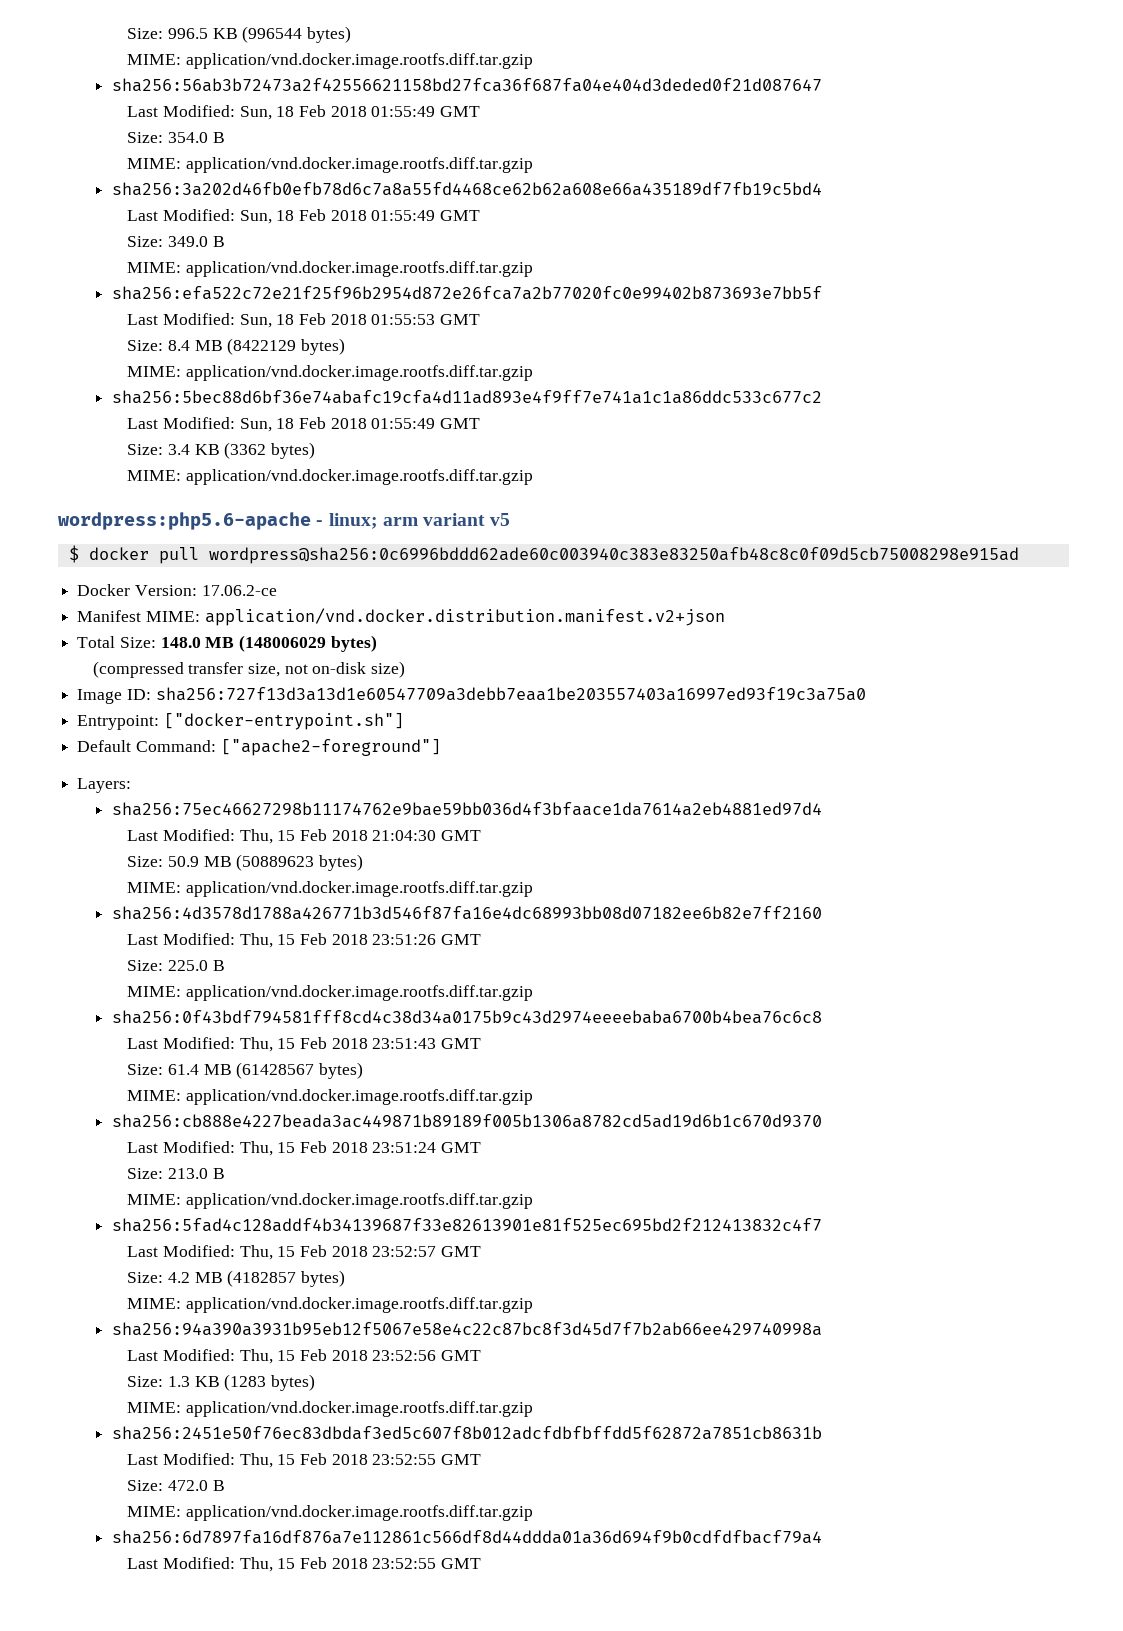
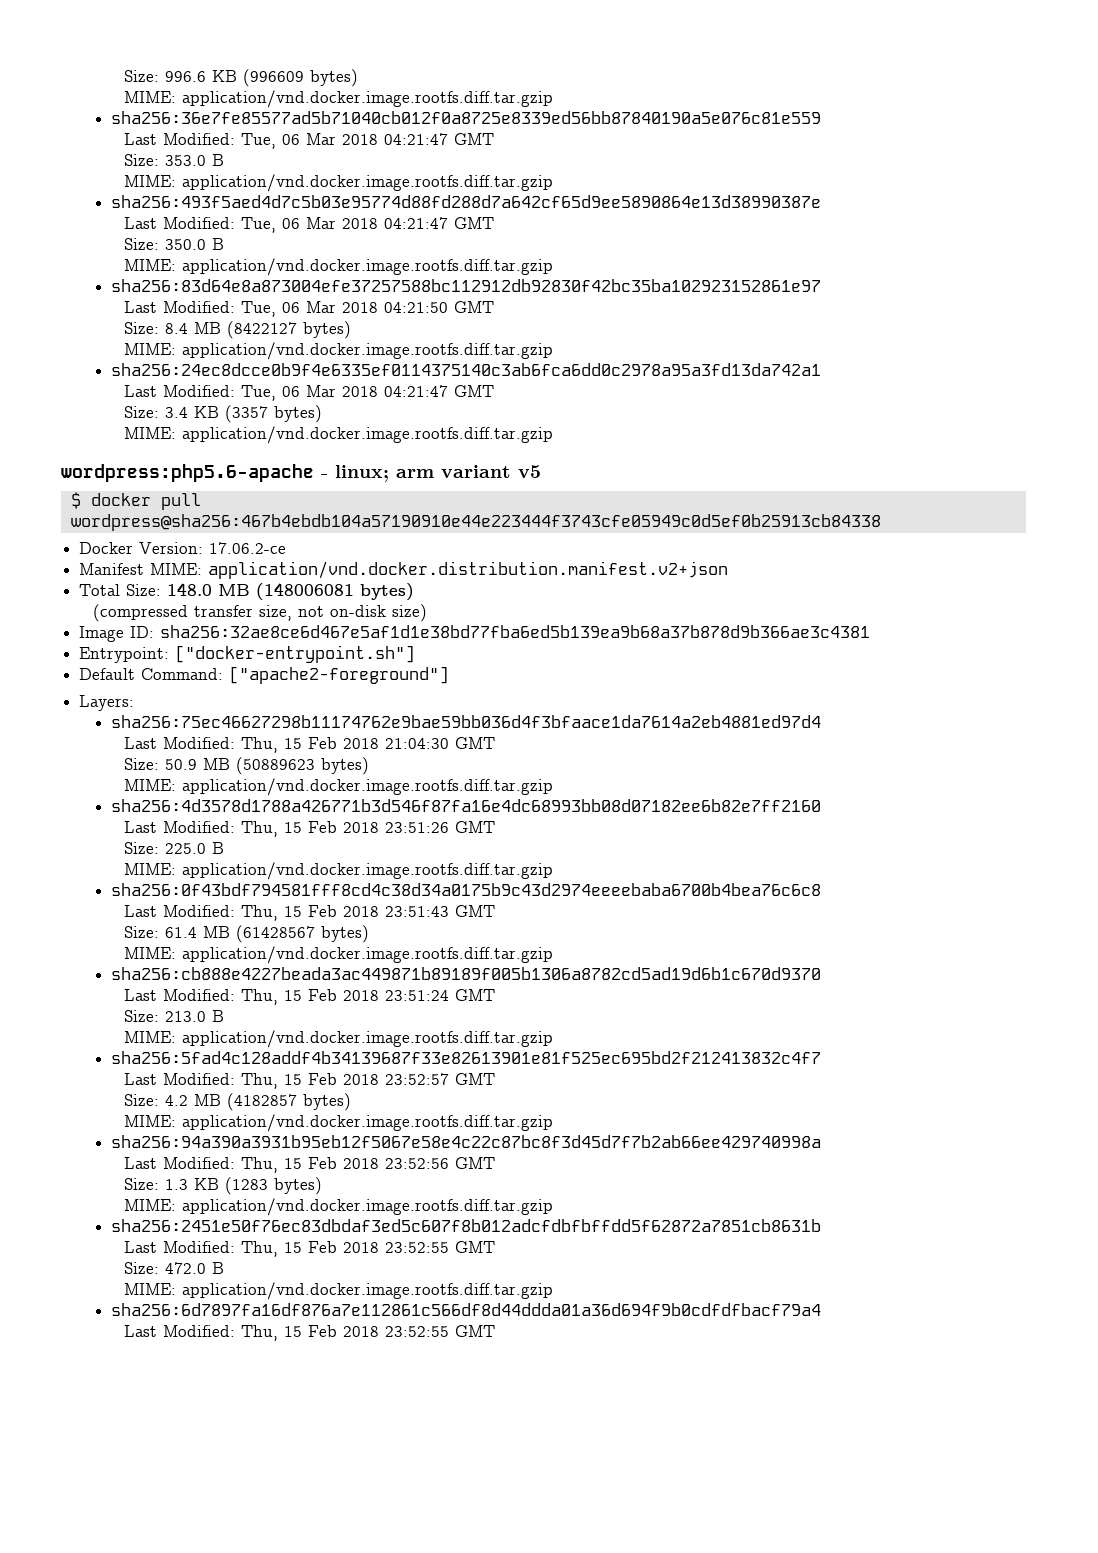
[127,26,352,43] [127,53,533,69] [111,78,822,92] [127,105,481,120] [127,132,225,143] [127,157,533,173] [111,182,822,196] [127,209,481,224] [127,236,225,247] [127,261,533,277] [111,286,822,300] [127,313,436,328] Size: 996.5 KB (996544 bytes) // MIME: application/vnd.docker.image.rootfs.diff.tar.gzip // sha256:56ab3b72473a2f42556621158bd27fca36f687fa04e404d3deded0f21d087647 // Last Modified: Sun, 18 Feb 2018 01:55:49 GMT // Size: 354.0 B // MIME: application/vnd.docker.image.rootfs.diff.tar.gzip // sha256:3a202d46fb0efb78d6c7a8a55fd4468ce62b62a608e66a435189df7fb19c5bd4 // Last Modified: Sun, 18 Feb 2018 01:55:49 GMT // Size: 349.0 B // MIME: application/vnd.docker.image.rootfs.diff.tar.gzip // sha256:efa522c72e21f25f96b2954d872e26fca7a2b77020fc0e99402b873693e7bb5f // Last Modified: Sun, 18 Feb 2018 01:55:53 -> [124,69,359,87] [124,90,554,108] [110,111,821,124] [124,133,495,149] [124,154,225,166] [124,174,554,192] [110,195,821,208] [124,217,495,233] [124,238,225,250] [124,258,554,276] [110,279,821,292] [124,301,449,317] Size: 996.6 KB (996609 bytes) // MIME: application/vnd.docker.image.rootfs.diff.tar.gzip // sha256:36e7fe85577ad5b71040cb012f0a8725e8339ed56bb87840190a5e076c81e559 // Last Modified: Tue, 06 Mar 2018 04:21:47 GMT // Size: 353.0 B // MIME: application/vnd.docker.image.rootfs.diff.tar.gzip // sha256:493f5aed4d7c5b03e95774d88fd288d7a642cf65d9ee5890864e13d38990387e // Last Modified: Tue, 06 Mar 2018 04:21:47 GMT // Size: 350.0 B // MIME: application/vnd.docker.image.rootfs.diff.tar.gzip // sha256:83d64e8a873004efe37257588bc112912db92830f42bc35ba102923152861e97 // Last Modified: Tue, 06 Mar 2018 04:21:50
[227,338,346,355] [127,365,533,381] [111,390,822,404] [127,417,436,432] (8422129 bytes) // MIME: application/vnd.docker.image.rootfs.diff.tar.gzip // sha256:5bec88d6bf36e74abafc19cfa4d11ad893e4f9ff7e741a1c1a86ddc533c677c2 // Last Modified: Sun, 18 Feb 2018 01:55:49 -> [227,321,352,339] [124,342,554,360] [110,363,821,376] [124,385,449,401] (8422127 bytes) // MIME: application/vnd.docker.image.rootfs.diff.tar.gzip // sha256:24ec8dcce0b9f4e6335ef0114375140c3ab6fca6dd0c2978a95a3fd13da742a1 // Last Modified: Tue, 06 Mar 2018 04:21:47
[224,442,267,459] (3362 -> [225,405,269,423] (3357
[208,547,1019,564] wordpress@sha256:0c6996bddd62ade60c003940c383e83250afb48c8c0f09d5cb75008298e915ad -> [70,514,881,531] wordpress@sha256:467b4ebdb104a57190910e44e223444f3743cfe05949c0d5ef0b25913cb84338
[239,635,327,652] (148006029 -> [256,583,355,600] (148006081
[155,687,866,701] sha256:727f13d3a13d1e60547709a3debb7eaa1be203557403a16997ed93f19c3a75a0 -> [160,625,871,638] sha256:32ae8ce6d467e5af1d1e38bd77fba6ed5b139ea9b68a37b878d9b366ae3c4381

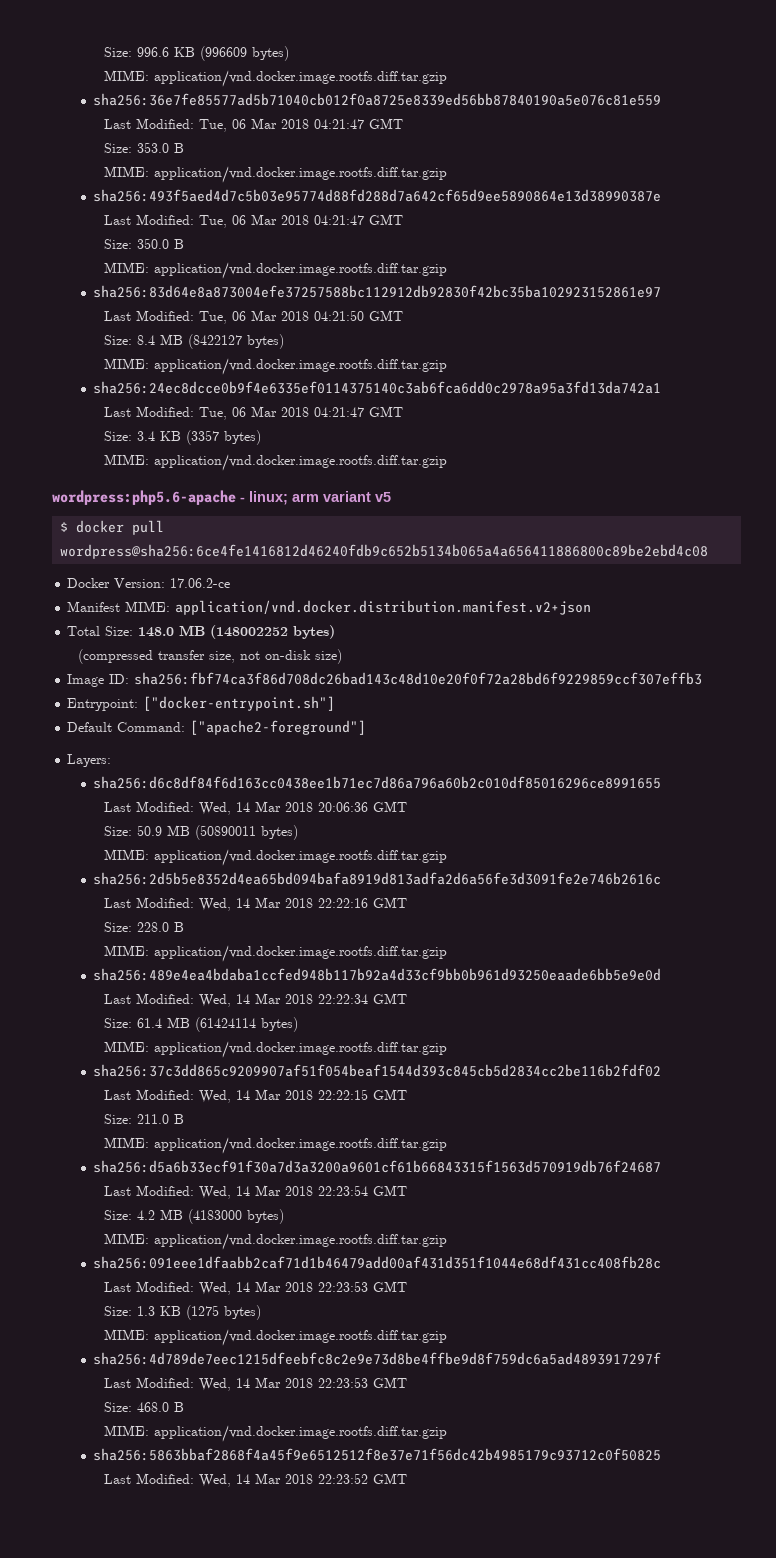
[70,514,881,531] wordpress@sha256:467b4ebdb104a57190910e44e223444f3743cfe05949c0d5ef0b25913cb84338 -> [60,544,709,559] wordpress@sha256:6ce4fe1416812d46240fdb9c652b5134b065a4a656411886800c89be2ebd4c08
[256,583,355,600] (148006081 -> [210,625,289,639] (148002252
[160,625,871,638] sha256:32ae8ce6d467e5af1d1e38bd77fba6ed5b139ea9b68a37b878d9b366ae3c4381 -> [134,672,703,685] sha256:fbf74ca3f86d708dc26bad143c48d10e20f0f72a28bd6f9229859ccf307effb3
[110,715,821,728] [124,737,450,753] sha256:75ec46627298b11174762e9bae59bb036d4f3bfaace1da7614a2eb4881ed97d4 // Last Modified: Thu, 15 Feb 2018 21:04:30 -> [93,776,662,789] [103,801,368,815] sha256:d6c8df84f6d163cc0438ee1b71ec7d86a796a60b2c010df85016296ce8991655 // Last Modified: Wed, 14 Mar 2018 20:06:36
[236,757,370,775] [124,778,554,796] [110,799,821,812] [124,821,496,837] [124,842,225,854] [124,862,554,880] [110,883,821,896] [124,905,450,921] (50889623 bytes) // MIME: application/vnd.docker.image.rootfs.diff.tar.gzip // sha256:4d3578d1788a426771b3d546f87fa16e4dc68993bb08d07182ee6b82e7ff2160 // Last Modified: Thu, 15 Feb 2018 23:51:26 GMT // Size: 225.0 B // MIME: application/vnd.docker.image.rootfs.diff.tar.gzip // sha256:0f43bdf794581fff8cd4c38d34a0175b9c43d2974eeeebaba6700b4bea76c6c8 // Last Modified: Thu, 15 Feb 2018 23:51:43 -> [194,825,298,840] [103,849,447,866] [93,872,662,885] [103,897,407,911] [103,922,184,932] [103,945,447,962] [93,968,662,981] [103,993,368,1007] (50890011 bytes) // MIME: application/vnd.docker.image.rootfs.diff.tar.gzip // sha256:2d5b5e8352d4ea65bd094bafa8919d813adfa2d6a56fe3d3091fe2e746b2616c // Last Modified: Wed, 14 Mar 2018 22:22:16 GMT // Size: 228.0 B // MIME: application/vnd.docker.image.rootfs.diff.tar.gzip // sha256:489e4ea4bdaba1ccfed948b117b92a4d33cf9bb0b961d93250eaade6bb5e9e0d // Last Modified: Wed, 14 Mar 2018 22:22:34
[236,925,370,943] [124,946,554,964] [110,967,821,980] [124,989,496,1005] [124,1010,225,1022] [124,1030,554,1048] [110,1051,821,1064] [124,1073,450,1089] (61428567 bytes) // MIME: application/vnd.docker.image.rootfs.diff.tar.gzip // sha256:cb888e4227beada3ac449871b89189f005b1306a8782cd5ad19d6b1c670d9370 // Last Modified: Thu, 15 Feb 2018 23:51:24 GMT // Size: 213.0 B // MIME: application/vnd.docker.image.rootfs.diff.tar.gzip // sha256:5fad4c128addf4b34139687f33e82613901e81f525ec695bd2f212413832c4f7 // Last Modified: Thu, 15 Feb 2018 23:52:57 -> [194,1017,298,1032] [103,1041,447,1058] [93,1064,662,1077] [103,1089,407,1103] [103,1114,184,1124] [103,1137,447,1154] [93,1160,662,1173] [103,1185,368,1199] (61424114 bytes) // MIME: application/vnd.docker.image.rootfs.diff.tar.gzip // sha256:37c3dd865c9209907af51f054beaf1544d393c845cb5d2834cc2be116b2fdf02 // Last Modified: Wed, 14 Mar 2018 22:22:15 GMT // Size: 211.0 B // MIME: application/vnd.docker.image.rootfs.diff.tar.gzip // sha256:d5a6b33ecf91f30a7d3a3200a9601cf61b66843315f1563d570919db76f24687 // Last Modified: Wed, 14 Mar 2018 22:23:54
[227,1093,352,1111] [124,1114,554,1132] [110,1135,821,1148] [124,1157,450,1173] (4182857 bytes) // MIME: application/vnd.docker.image.rootfs.diff.tar.gzip // sha256:94a390a3931b95eb12f5067e58e4c22c87bc8f3d45d7f7b2ab66ee429740998a // Last Modified: Thu, 15 Feb 2018 23:52:56 -> [187,1209,284,1224] [103,1233,447,1250] [93,1256,662,1269] [103,1281,368,1295] (4183000 bytes) // MIME: application/vnd.docker.image.rootfs.diff.tar.gzip // sha256:091eee1dfaabb2caf71d1b46479add00af431d351f1044e68df431cc408fb28c // Last Modified: Wed, 14 Mar 2018 22:23:53
[225,1177,323,1195] [124,1198,554,1216] [110,1219,821,1232] [124,1241,496,1257] [124,1262,225,1274] [124,1282,554,1300] [110,1303,821,1316] [124,1325,450,1341] (1283 bytes) // MIME: application/vnd.docker.image.rootfs.diff.tar.gzip // sha256:2451e50f76ec83dbdaf3ed5c607f8b012adcfdbfbffdd5f62872a7851cb8631b // Last Modified: Thu, 15 Feb 2018 23:52:55 GMT // Size: 472.0 B // MIME: application/vnd.docker.image.rootfs.diff.tar.gzip // sha256:6d7897fa16df876a7e112861c566df8d44ddda01a36d694f9b0cdfdfbacf79a4 // Last Modified: Thu, 15 Feb 2018 23:52:55 -> [185,1305,261,1320] [103,1329,447,1346] [93,1352,662,1365] [103,1377,407,1391] [103,1402,184,1412] [103,1425,447,1442] [93,1448,662,1461] [103,1473,368,1487] (1275 bytes) // MIME: application/vnd.docker.image.rootfs.diff.tar.gzip // sha256:4d789de7eec1215dfeebfc8c2e9e73d8be4ffbe9d8f759dc6a5ad4893917297f // Last Modified: Wed, 14 Mar 2018 22:23:53 GMT // Size: 468.0 B // MIME: application/vnd.docker.image.rootfs.diff.tar.gzip // sha256:5863bbaf2868f4a45f9e6512512f8e37e71f56dc42b4985179c93712c0f50825 // Last Modified: Wed, 14 Mar 2018 22:23:52

